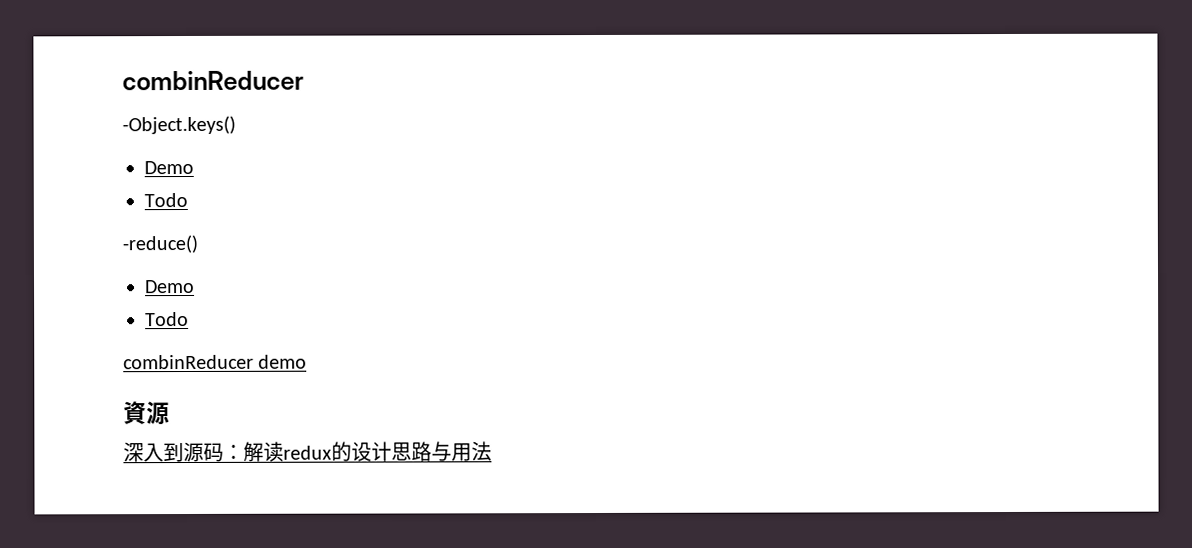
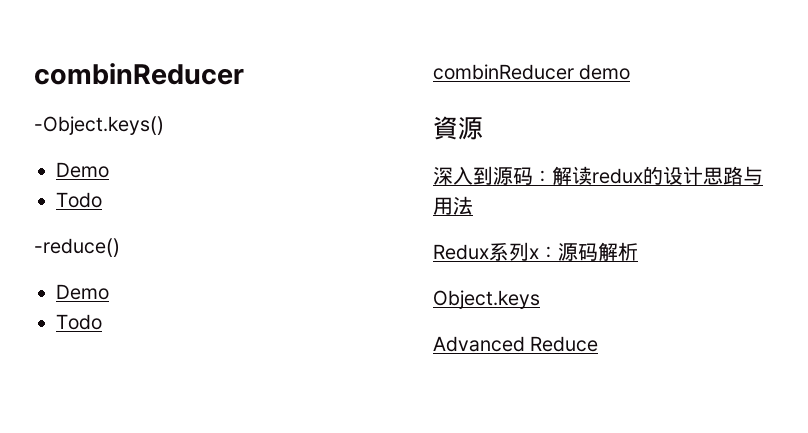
(492, 451) none -> [433,242,638,261] [433,290,540,309] [433,336,599,352] // Redux系列x：源码解析 // Object.keys // Advanced Reduce

